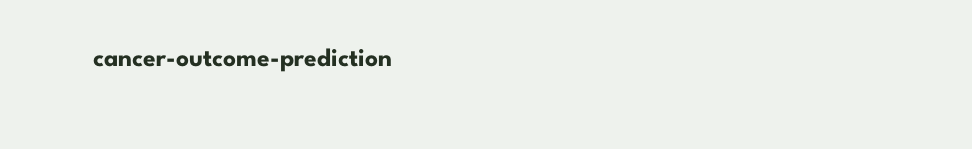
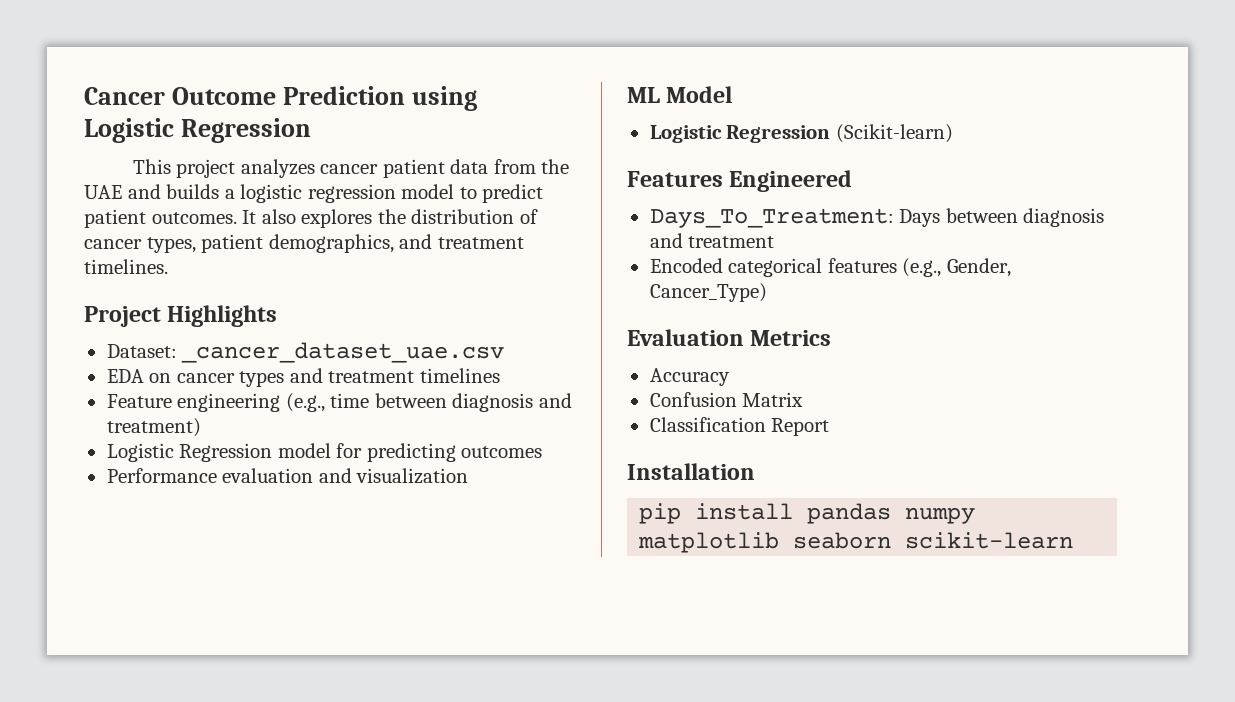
[93,48,392,72] cancer-outcome-prediction -> [84,86,478,111] [84,118,312,143] [132,159,570,178] [84,184,544,203] [84,209,538,228] [84,234,524,253] [84,259,168,274] [84,305,278,327] [106,342,505,363] [106,368,500,387] [106,393,572,412] [106,418,201,437] [106,443,543,462] [106,468,469,484] [627,86,733,103] [649,124,953,143] [627,170,853,192] [649,208,1105,228] [649,233,775,248] [649,258,1011,277] [649,283,767,302] [627,329,832,346] [649,368,730,386] [649,392,804,407] [649,417,830,436] [627,463,755,480] [639,503,976,524] [638,532,1074,553] Cancer Outcome Prediction using Logistic Regression // This project analyzes cancer patient data from the UAE and builds a logistic regression model to predict patient outcomes. It also explores the distribution of cancer types, patient demographics, and treatment timelines. // Project Highlights // Dataset: _cancer_dataset_uae.csv // EDA on cancer types and treatment timelines // Feature engineering (e.g., time between diagnosis and treatment) // Logistic Regression model for predicting outcomes // Performance evaluation and visualization // ML Model // Logistic Regression (Scikit-learn) // Features Engineered // Days_To_Treatment: Days between diagnosis and treatment // Encoded categorical features (e.g., Gender, Cancer_Type) // Evaluation Metrics // Accuracy // Confusion Matrix // Classification Report // Installation // pip install pandas numpy matplotlib seaborn scikit-learn

